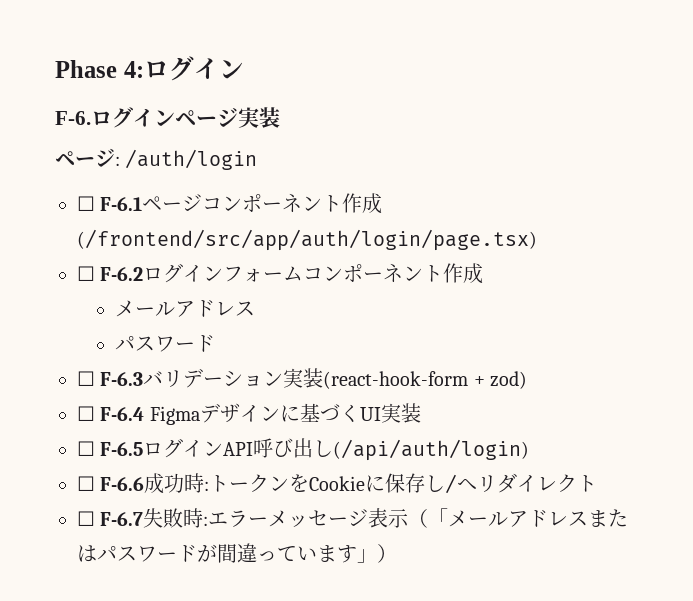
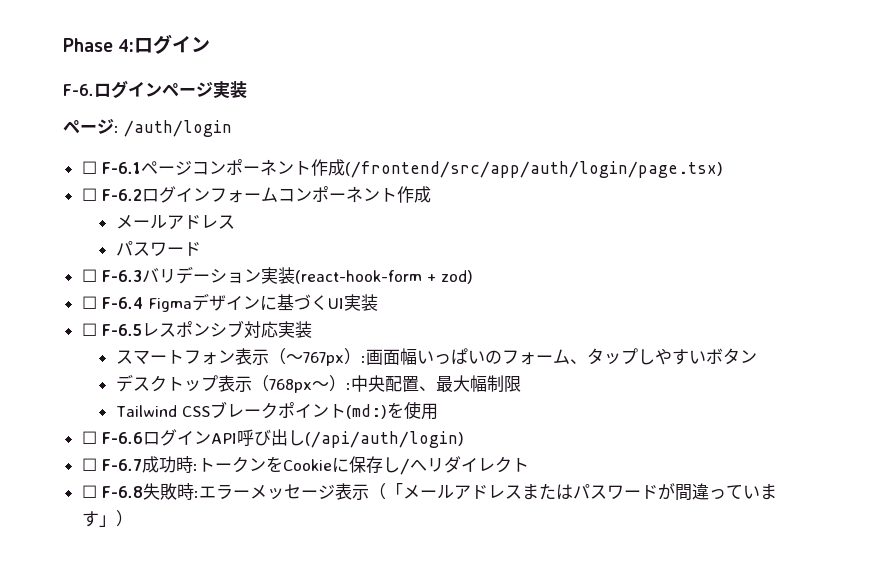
(144, 449) none -> [141,320,312,338] [115,348,757,366] [115,374,521,393] [115,401,438,420] [81,431,143,444] レスポンシブ対応実装 // スマートフォン表示（〜767px）:画面幅いっぱいのフォーム、タップしやすいボタン // デスクトップ表示（768px〜）:中央配置、最大幅制限 // Tailwind CSSブレークポイント(md:)を使用 // ☐ F-6.6
[100,477,145,491] F-6.6 -> [101,459,142,471] F-6.7
[100,512,144,526] F-6.7 -> [101,486,143,498] F-6.8

